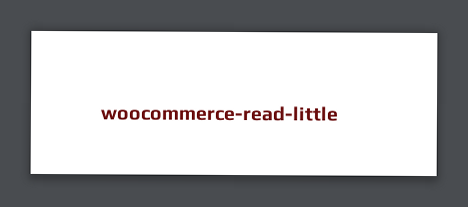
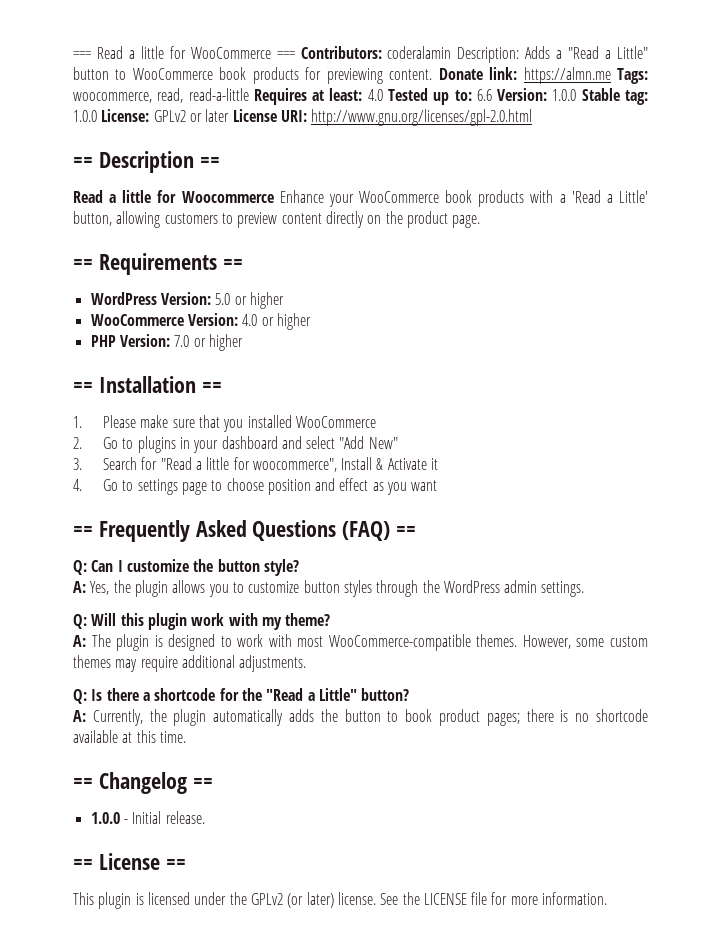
[100,105,338,122] woocommerce-read-little -> [73,46,649,63] [73,67,648,84] [73,88,648,105] [73,109,533,126] [73,151,220,173] [73,190,648,207] [73,211,481,228] [73,253,243,275] [90,292,284,309] [90,313,311,330] [90,334,243,351] [73,376,222,393] [73,415,376,432] [73,436,398,453] [73,457,439,472] [73,478,438,495] [73,520,417,542] [73,559,299,576] [73,580,585,597] [73,613,331,630] [73,634,649,651] [73,655,307,672] [73,688,410,704] [73,709,649,726] [73,730,186,743] [73,772,213,794] [90,811,205,824] [73,853,186,870] [73,892,608,909] === Read a little for WooCommerce === Contributors: coderalamin Description: Adds a "Read a Little" button to WooCommerce book products for previewing content. Donate link: https://almn.me Tags: woocommerce, read, read-a-little Requires at least: 4.0 Tested up to: 6.6 Version: 1.0.0 Stable tag: 1.0.0 License: GPLv2 or later License URI: http://www.gnu.org/licenses/gpl-2.0.html // == Description == // Read a little for Woocommerce Enhance your WooCommerce book products with a 'Read a Little' button, allowing customers to preview content directly on the product page. // == Requirements == // WordPress Version: 5.0 or higher // WooCommerce Version: 4.0 or higher // PHP Version: 7.0 or higher // == Installation == // 1. Please make sure that you installed WooCommerce // 2. Go to plugins in your dashboard and select "Add New" // 3. Search for "Read a little for woocommerce", Install & Activate it // 4. Go to settings page to choose position and effect as you want // == Frequently Asked Questions (FAQ) == // Q: Can I customize the button style? // A: Yes, the plugin allows you to customize button styles through the WordPress admin settings. // Q: Will this plugin work with my theme? // A: The plugin is designed to work with most WooCommerce-compatible themes. However, some custom themes may require additional adjustments. // Q: Is there a shortcode for the "Read a Little" button? // A: Currently, the plugin automatically adds the button to book product pages; there is no shortcode available at this time. // == Changelog == // 1.0.0 - Initial release. // == License == // This plugin is licensed under the GPLv2 (or later) license. See the LICENSE file for more information.

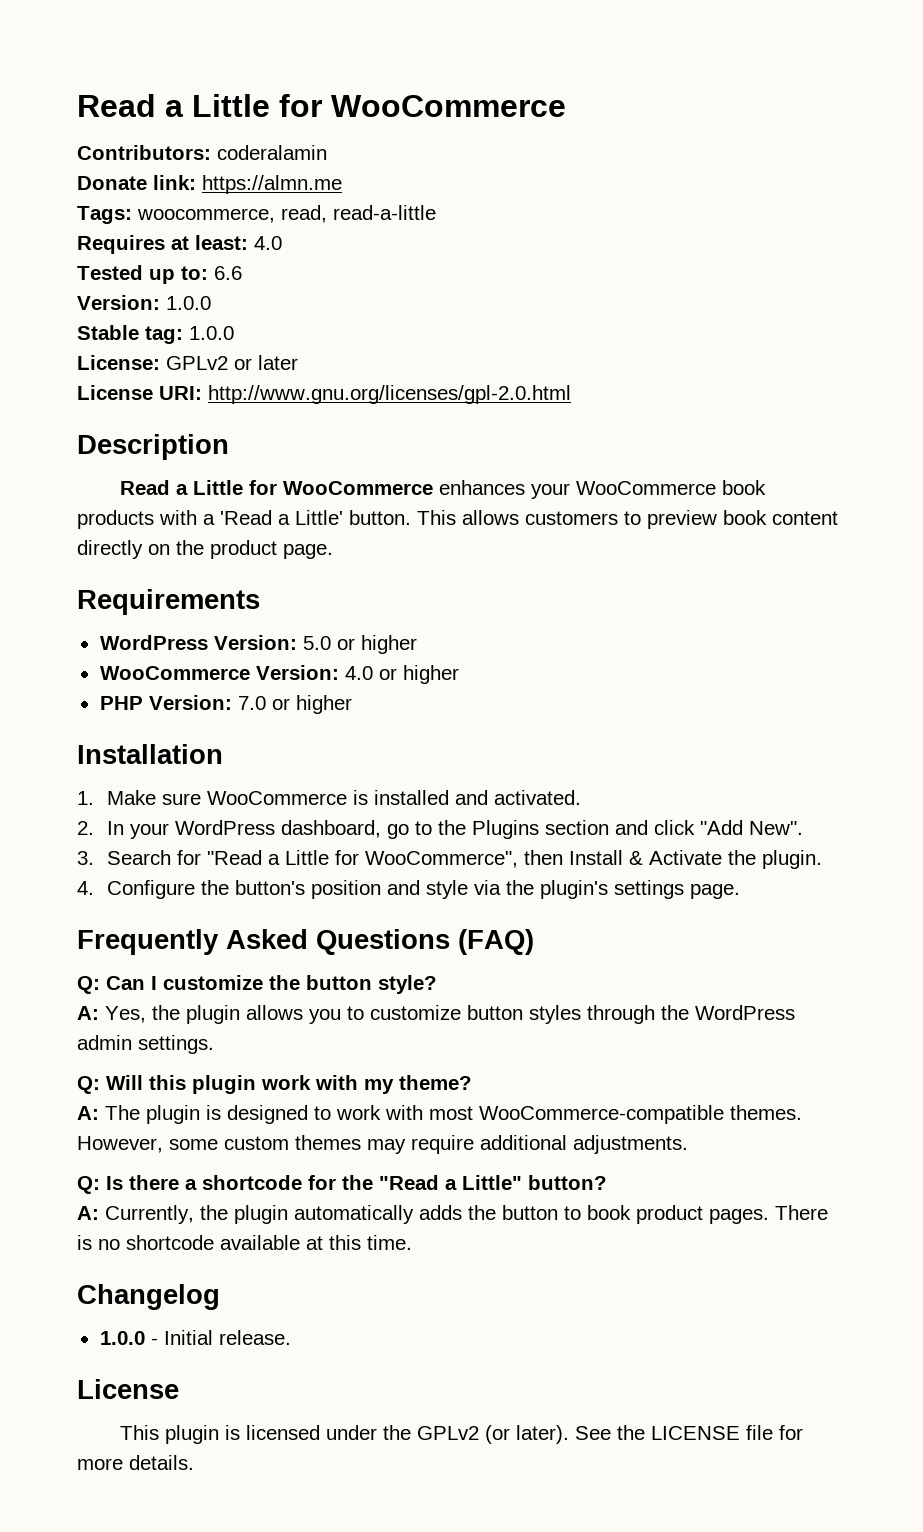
[73,46,295,59] === Read a little for WooCommerce === -> [77,94,566,117] Read a Little for WooCommerce //
[457,46,649,63] [73,67,433,84] Description: Adds a "Read a Little" button to WooCommerce book products for previewing content. -> (327, 152) //
(611, 75) none -> (342, 184) //
(249, 94) none -> (436, 212) //
(383, 95) none -> (282, 243) //
(492, 95) none -> (242, 273) //
(577, 95) none -> (211, 303) //
(97, 116) none -> (234, 333) //
(230, 115) none -> (298, 362) //
[73,157,93,168] == -> (571, 394) none
[199,157,220,168] [73,190,324,203] == // Read a little for Woocommerce Enhance -> [120,480,526,495] // Read a Little for WooCommerce enhances
[73,211,161,228] button, allowing -> [349,510,519,525] button. This allows
(278, 220) none -> [723,510,767,525] book
[73,259,93,270] == -> (333, 551) none
[222,259,243,270] == -> (260, 602) none
[73,382,93,393] == -> (352, 704) none
[201,382,222,393] == -> (223, 754) none
[102,415,376,432] [73,436,398,453] Please make sure that you installed WooCommerce // 2. Go to plugins in your dashboard and select "Add New" -> [107,790,582,805] [77,820,804,839] Make sure WooCommerce is installed and activated. // 2. In your WordPress dashboard, go to the Plugins section and click "Add New".
[206,457,337,472] little for woocommerce", -> [285,850,564,868] Little for WooCommerce", then
[431,458,439,470] it -> [728,850,823,869] the plugin.
[102,478,438,495] [73,526,93,537] Go to settings page to choose position and effect as you want // == -> [107,880,741,899] Configure the button's position and style via the plugin's settings page. //
[396,526,417,537] == -> (534, 942) none
[486,709,554,726] pages; there -> [709,1205,828,1224] pages. There
[73,778,93,789] == -> (412, 1242) none
[192,778,213,789] == -> (220, 1297) none
[73,853,186,870] == License == -> [77,1379,179,1399] License
[306,892,376,908] later) license. -> [516,1425,570,1444] later).
[542,892,608,905] information. -> [129,1455,194,1470] details.

